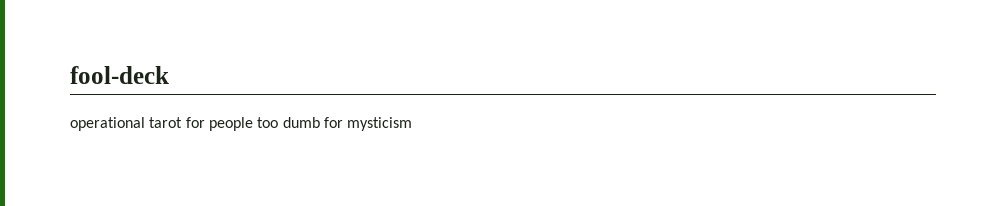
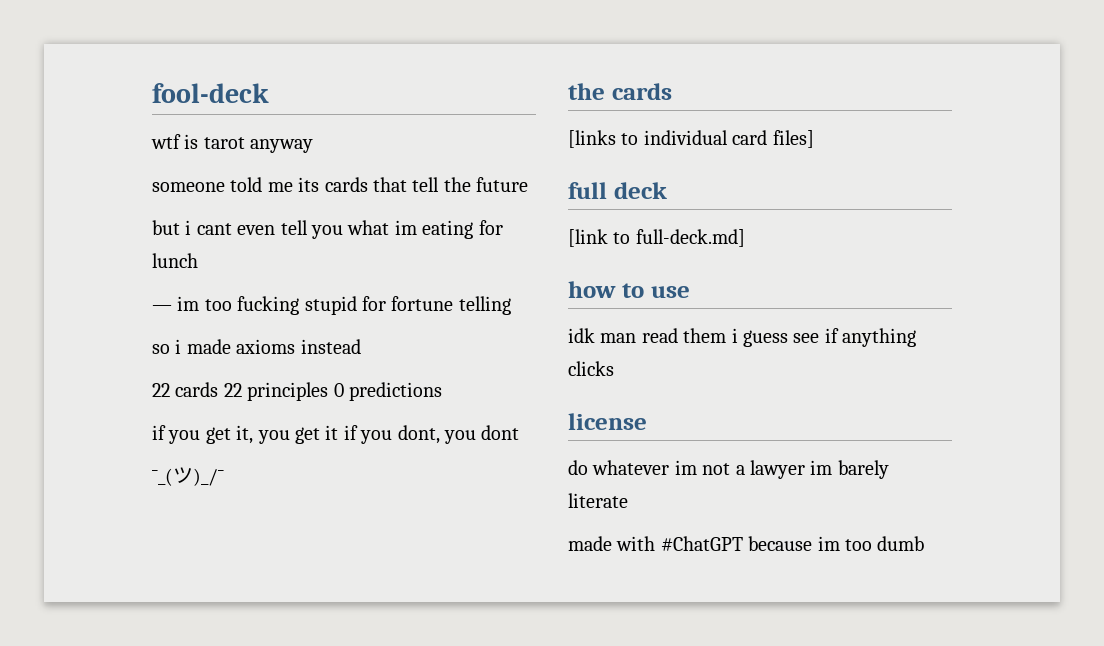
[70,117,413,131] operational tarot for people too dumb for mysticism -> [151,134,314,153] [152,177,529,192] [152,220,503,239] [152,253,198,268] [152,296,511,315] [152,339,361,354] [152,382,442,401] [152,425,520,444] [152,467,224,486] [568,83,672,100] [568,130,814,148] [568,182,667,199] [568,229,745,247] [568,281,690,298] [568,328,917,347] [568,361,614,376] [568,413,647,430] [568,460,889,479] [568,493,628,508] [568,536,925,551] wtf is tarot anyway // someone told me its cards that tell the future // but i cant even tell you what im eating for lunch // — im too fucking stupid for fortune telling // so i made axioms instead // 22 cards 22 principles 0 predictions // if you get it, you get it if you dont, you dont // ¯_(ツ)_/¯ // the cards // [links to individual card files] // full deck // [link to full-deck.md] // how to use // idk man read them i guess see if anything clicks // license // do whatever im not a lawyer im barely literate // made with #ChatGPT because im too dumb

